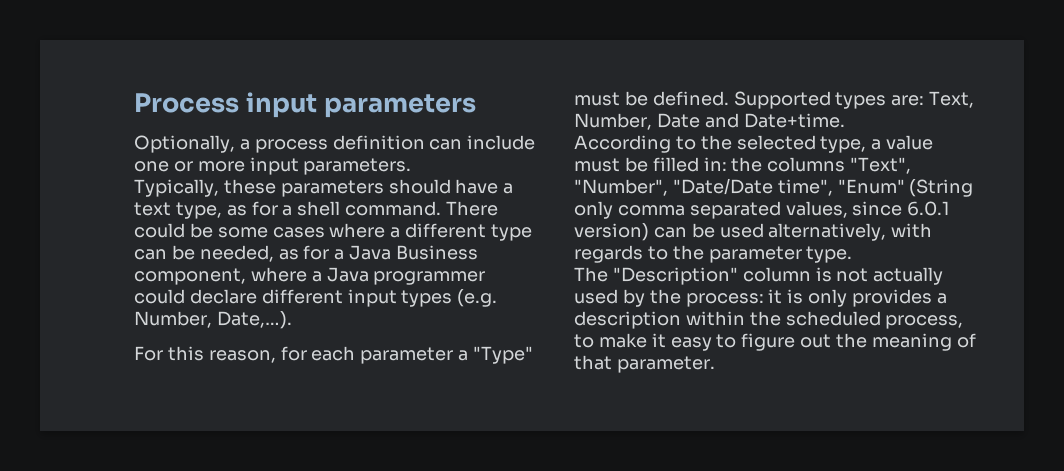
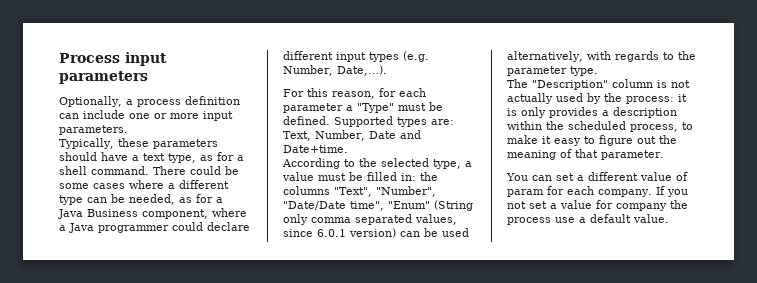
(715, 364) none -> [506,172,688,181] [507,186,688,197] [507,200,688,211] [507,214,669,225] // You can set a different value of param for each company. If you not set a value for company the process use a default value.

